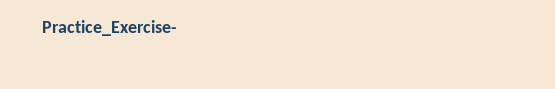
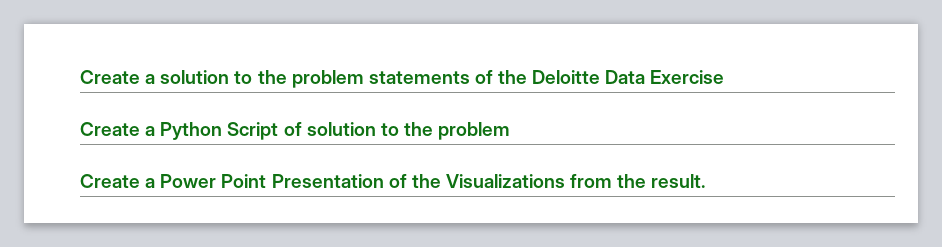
[42,20,177,36] Practice_Exercise- -> [80,70,725,88] [80,122,511,140] [80,174,706,188] Create a solution to the problem statements of the Deloitte Data Exercise // Create a Python Script of solution to the problem // Create a Power Point Presentation of the Visualizations from the result.

